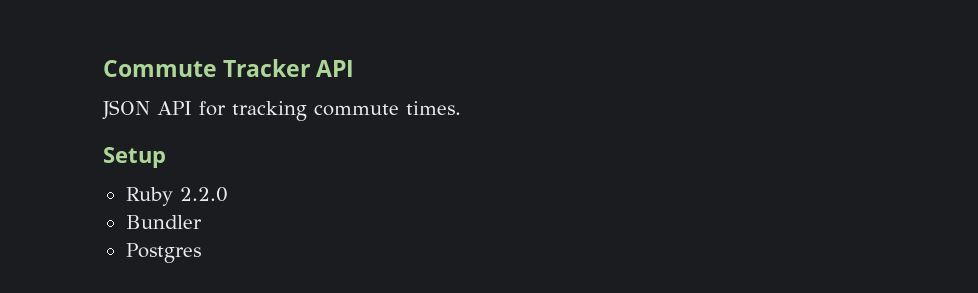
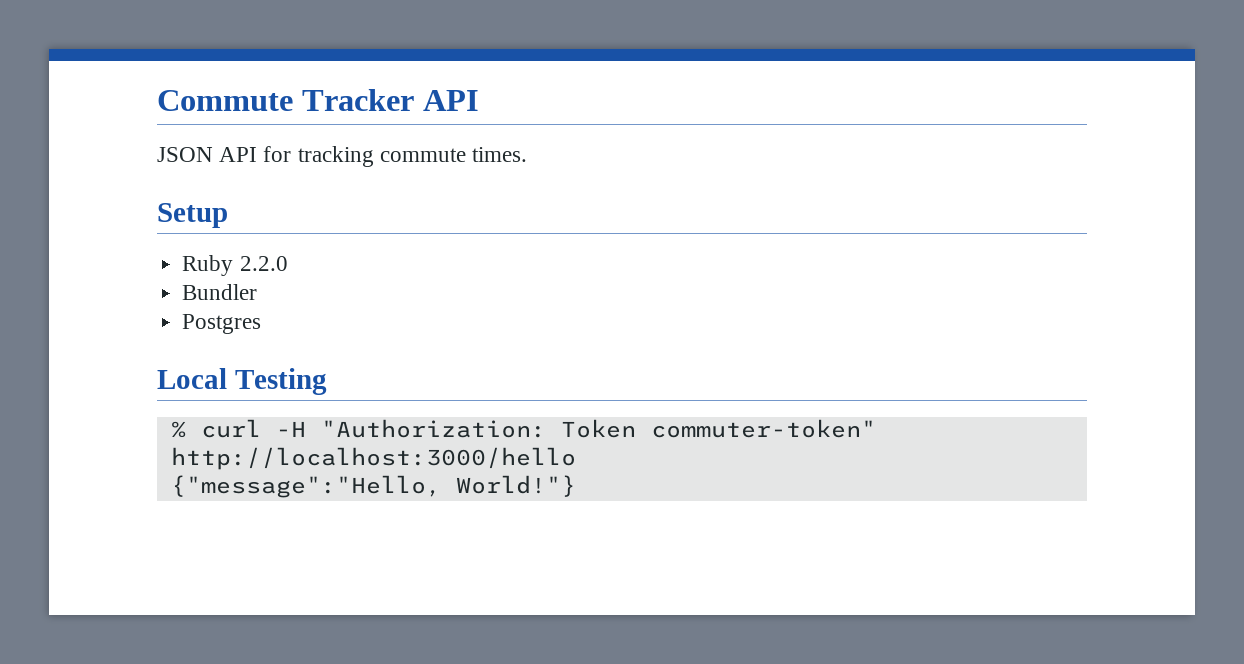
(201, 253) none -> [157,368,327,395] [170,419,876,438] [170,447,576,470] [170,475,576,498] // Local Testing // % curl -H "Authorization: Token commuter-token" http://localhost:3000/hello // {"message":"Hello, World!"}

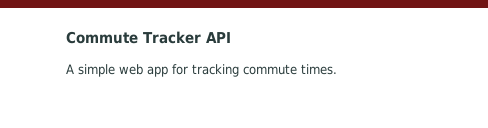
[157,147,258,162] JSON API -> [66,64,168,77] A simple web app
[157,203,228,228] [182,255,288,276] [182,284,258,300] [182,314,262,334] [157,368,327,395] [170,419,876,438] [170,447,576,470] [170,475,576,498] // Setup // Ruby 2.2.0 // Bundler // Postgres // Local Testing // % curl -H "Authorization: Token commuter-token" http://localhost:3000/hello // {"message":"Hello, World!"} -> (337, 69) none

